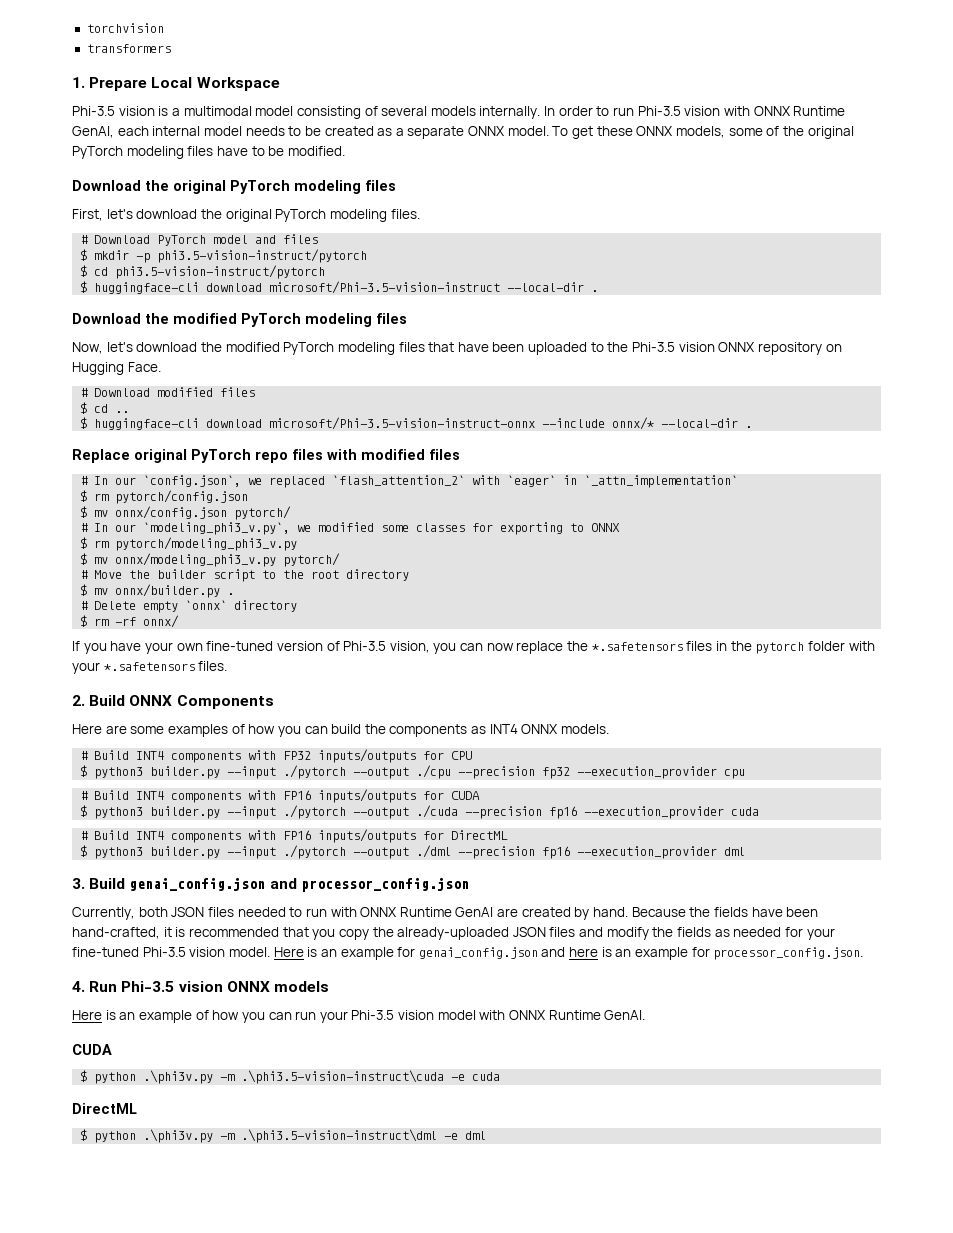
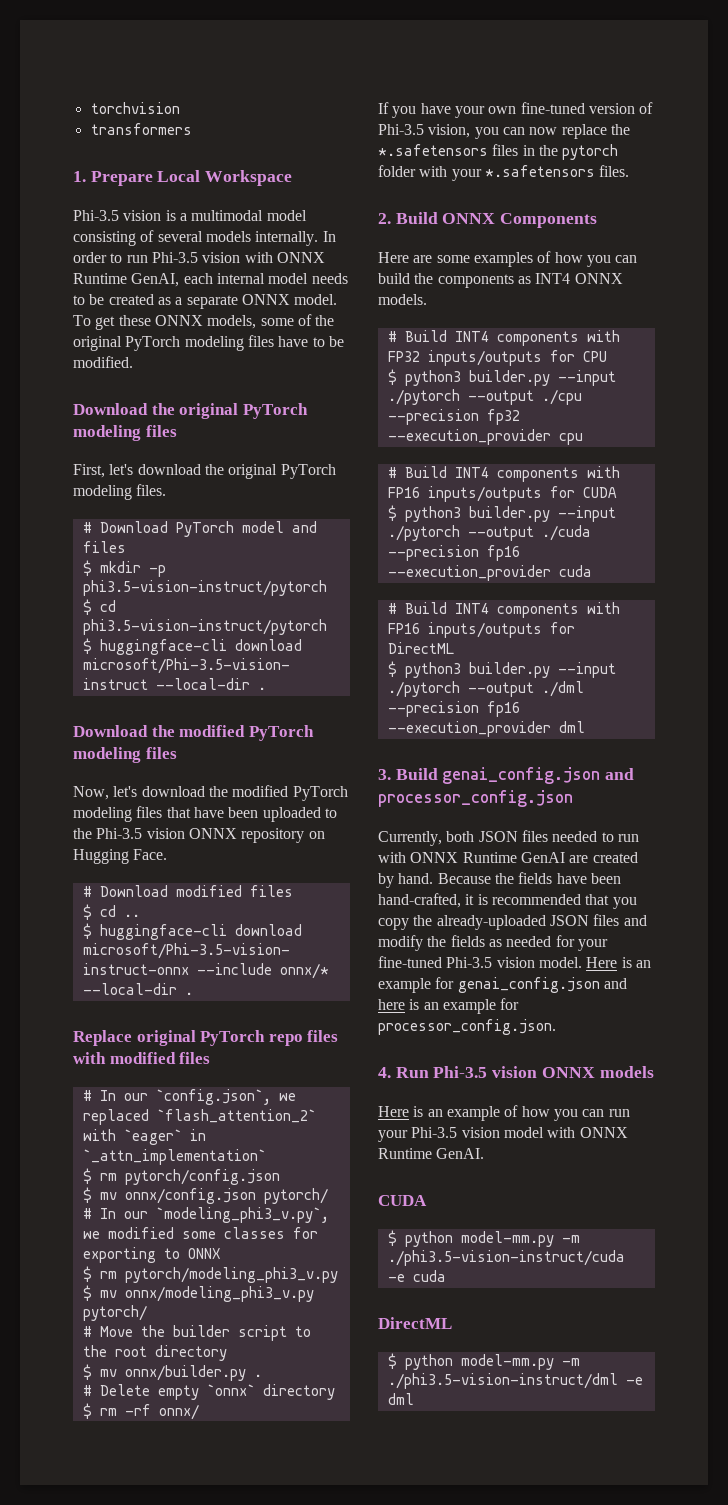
[143,1070,445,1084] .\phi3v.py -m .\phi3.5-vision-instruct\cuda -> [460,1231,580,1247] [387,1250,625,1266] model-mm.py -m ./phi3.5-vision-instruct/cuda
[143,1129,438,1143] .\phi3v.py -m .\phi3.5-vision-instruct\dml -> [460,1354,580,1370] [387,1373,618,1389] model-mm.py -m ./phi3.5-vision-instruct/dml

